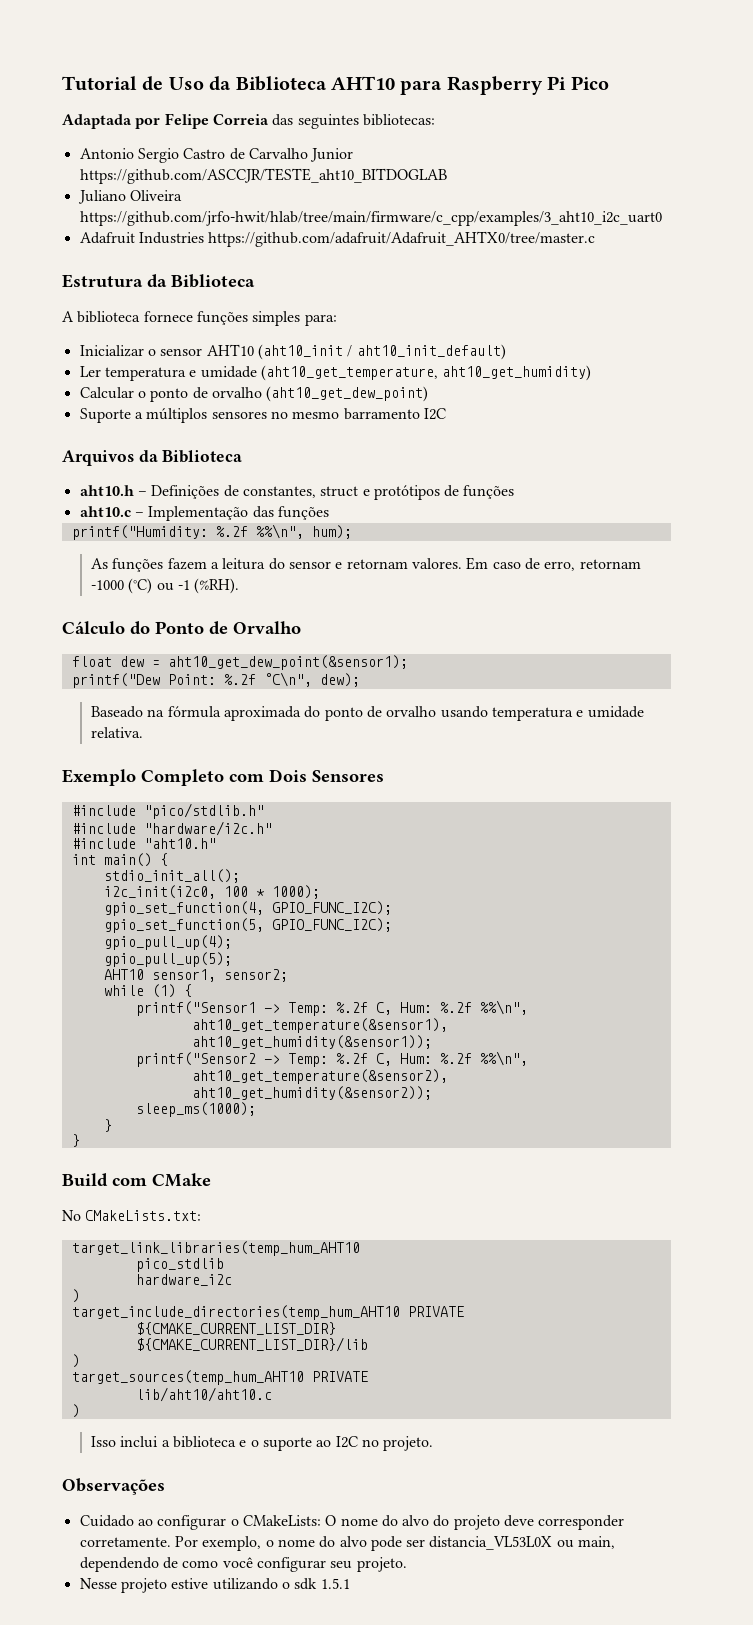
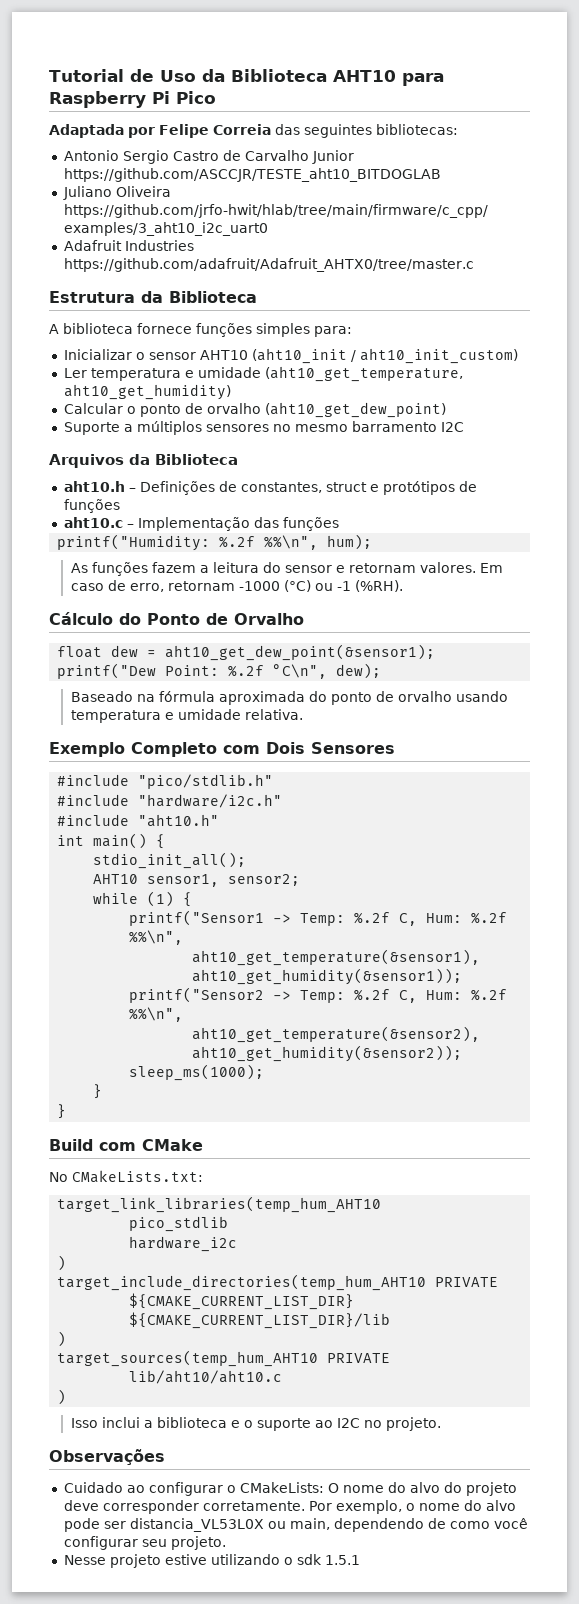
[356,344,506,360] aht10_init_default) -> [359,348,518,364] aht10_init_custom)
[103,885,320,899] [103,901,392,916] [103,918,392,933] [103,935,232,950] [103,952,232,967] // i2c_init(i2c0, 100 * 1000); // gpio_set_function(4, GPIO_FUNC_I2C); // gpio_set_function(5, GPIO_FUNC_I2C); // gpio_pull_up(4); // gpio_pull_up(5); -> (247, 860) none

